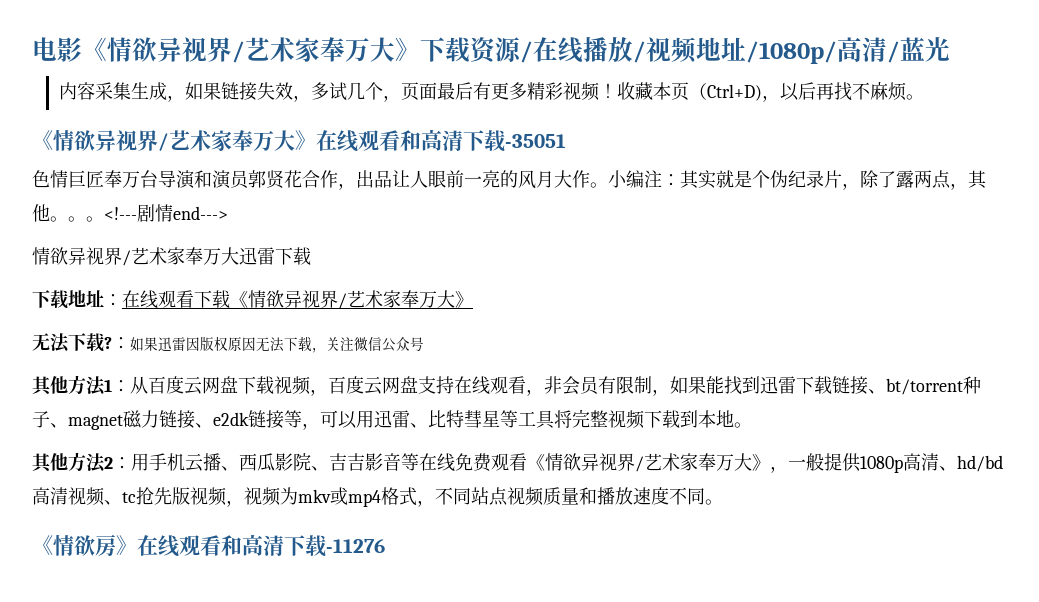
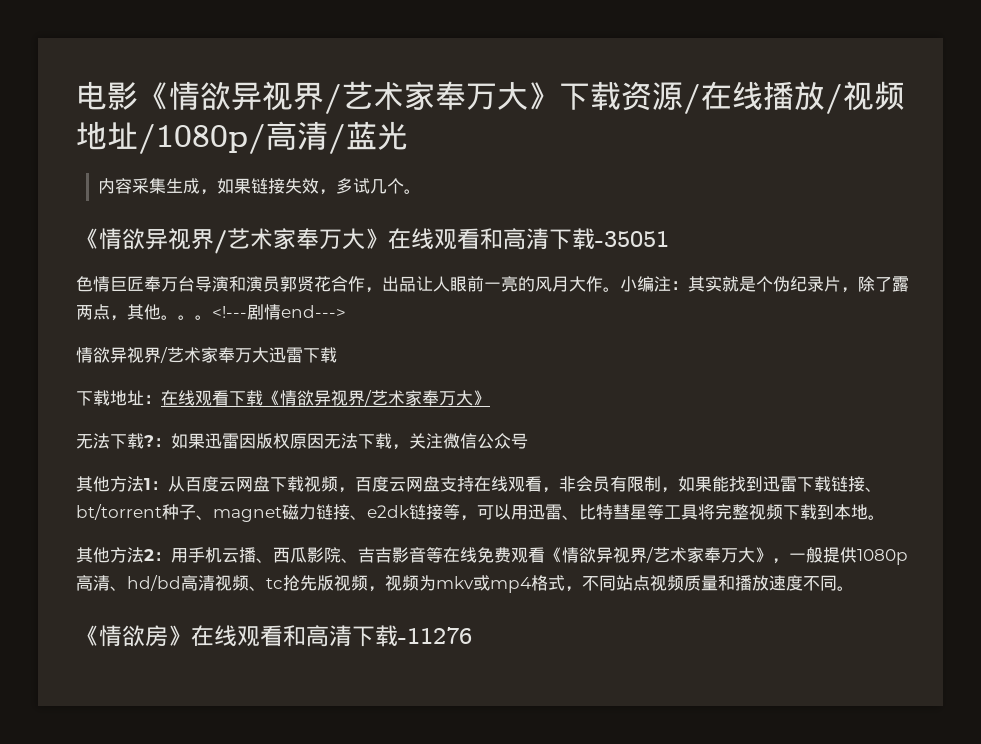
[382,81,906,102] ，页面最后有更多精彩视频！收藏本页（Ctrl+D)，以后再找不麻烦 -> (404, 186) none

